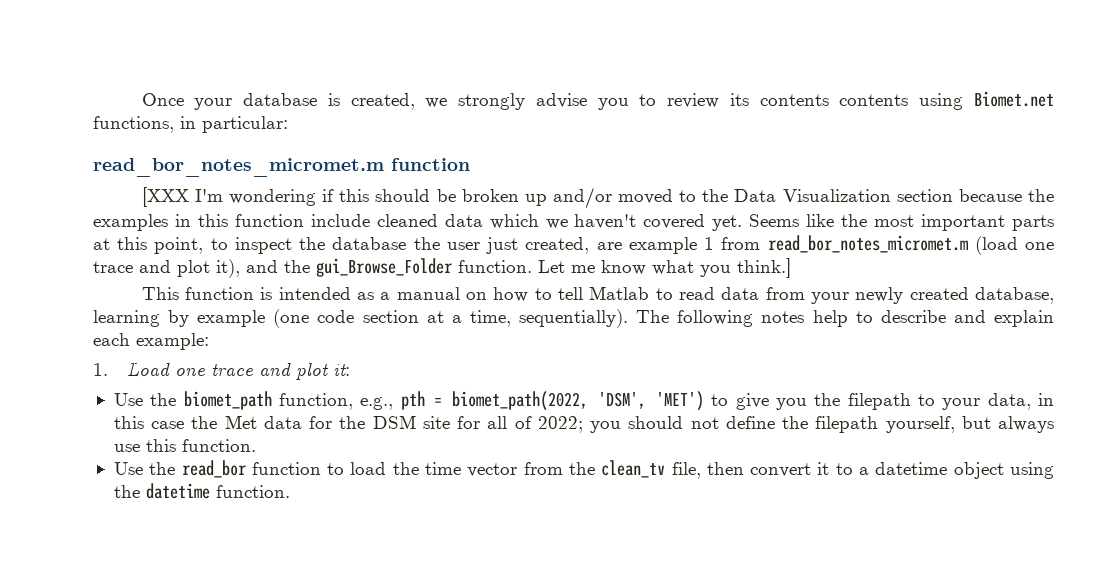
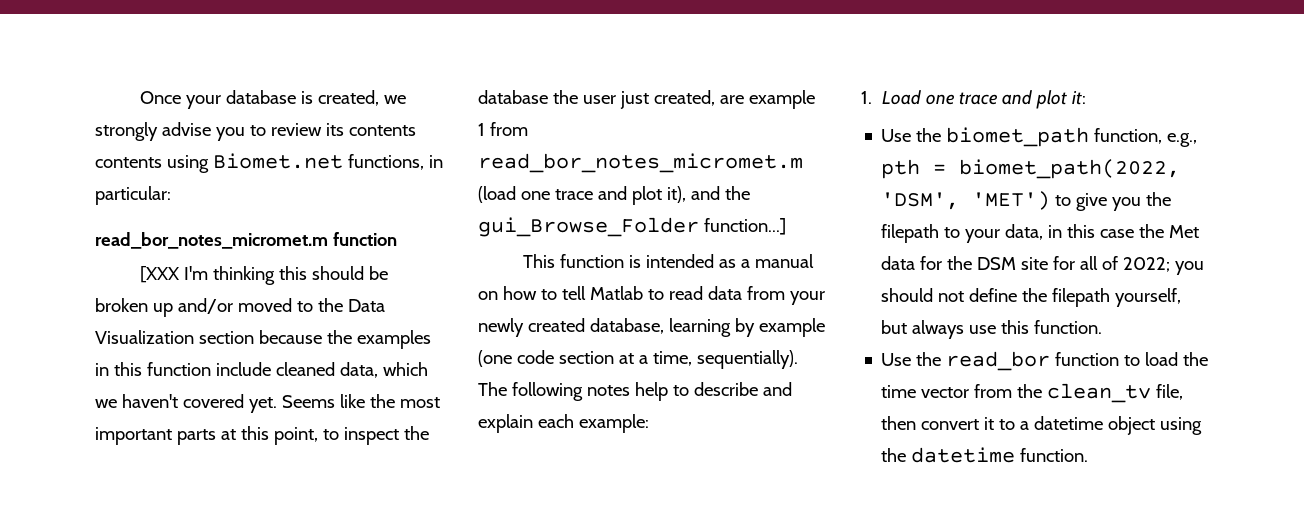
[228,189,335,206] wondering if -> [213,266,276,285] thinking
[444,214,483,227] data -> [339,362,378,378] data,
[458,258,791,278] function. Let me know what you think.] -> [703,218,786,235] function...]

